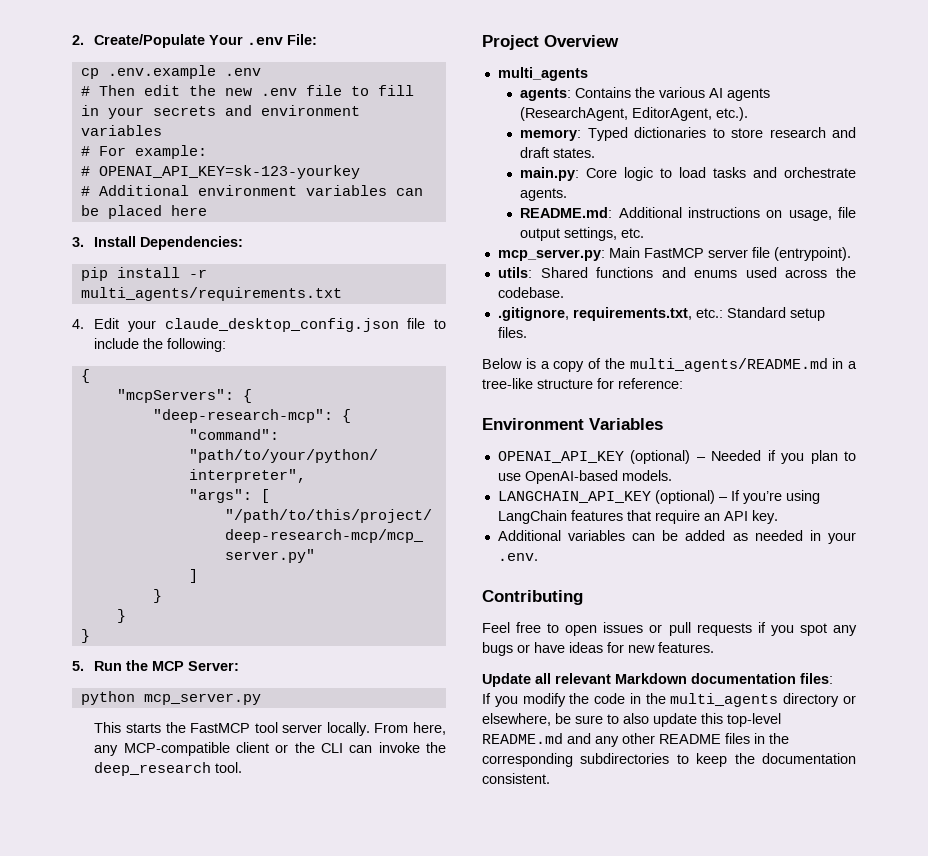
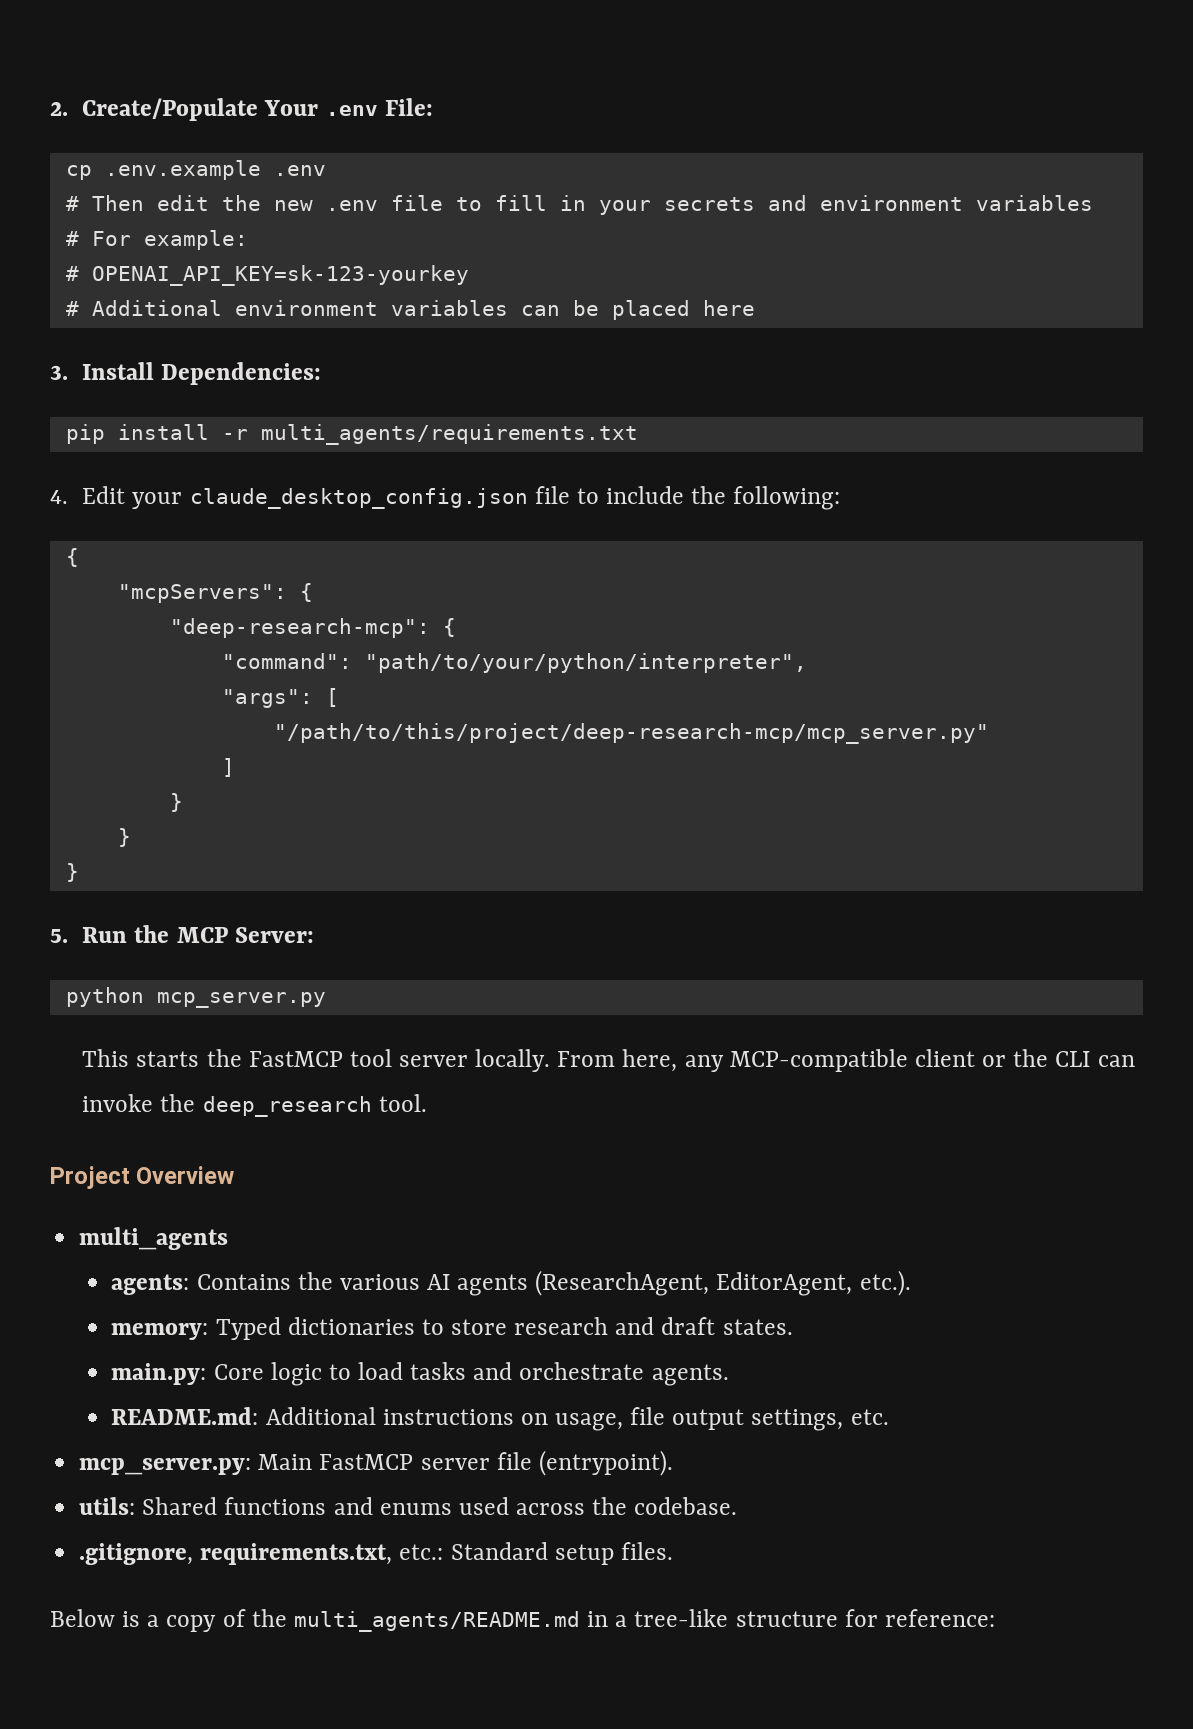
[482,418,663,430] [497,450,857,464] [497,470,672,484] [497,490,820,504] [497,510,778,524] [497,530,856,544] [497,553,538,561] [482,590,583,605] [482,622,857,636] [482,642,714,656] [482,673,833,687] [482,693,856,707] [482,713,781,727] [482,733,789,747] [482,753,856,767] [482,773,550,784] // Environment Variables // OPENAI_API_KEY (optional) – Needed if you plan to use OpenAI-based models. // LANGCHAIN_API_KEY (optional) – If you’re using LangChain features that require an API key. // Additional variables can be added as needed in your .env. // Contributing // Feel free to open issues or pull requests if you spot any bugs or have ideas for new features. // Update all relevant Markdown documentation files: // If you modify the code in the multi_agents directory or elsewhere, be sure to also update this top-level README.md and any other README files in the corresponding subdirectories to keep the documentation consistent. -> (995, 1618) none

